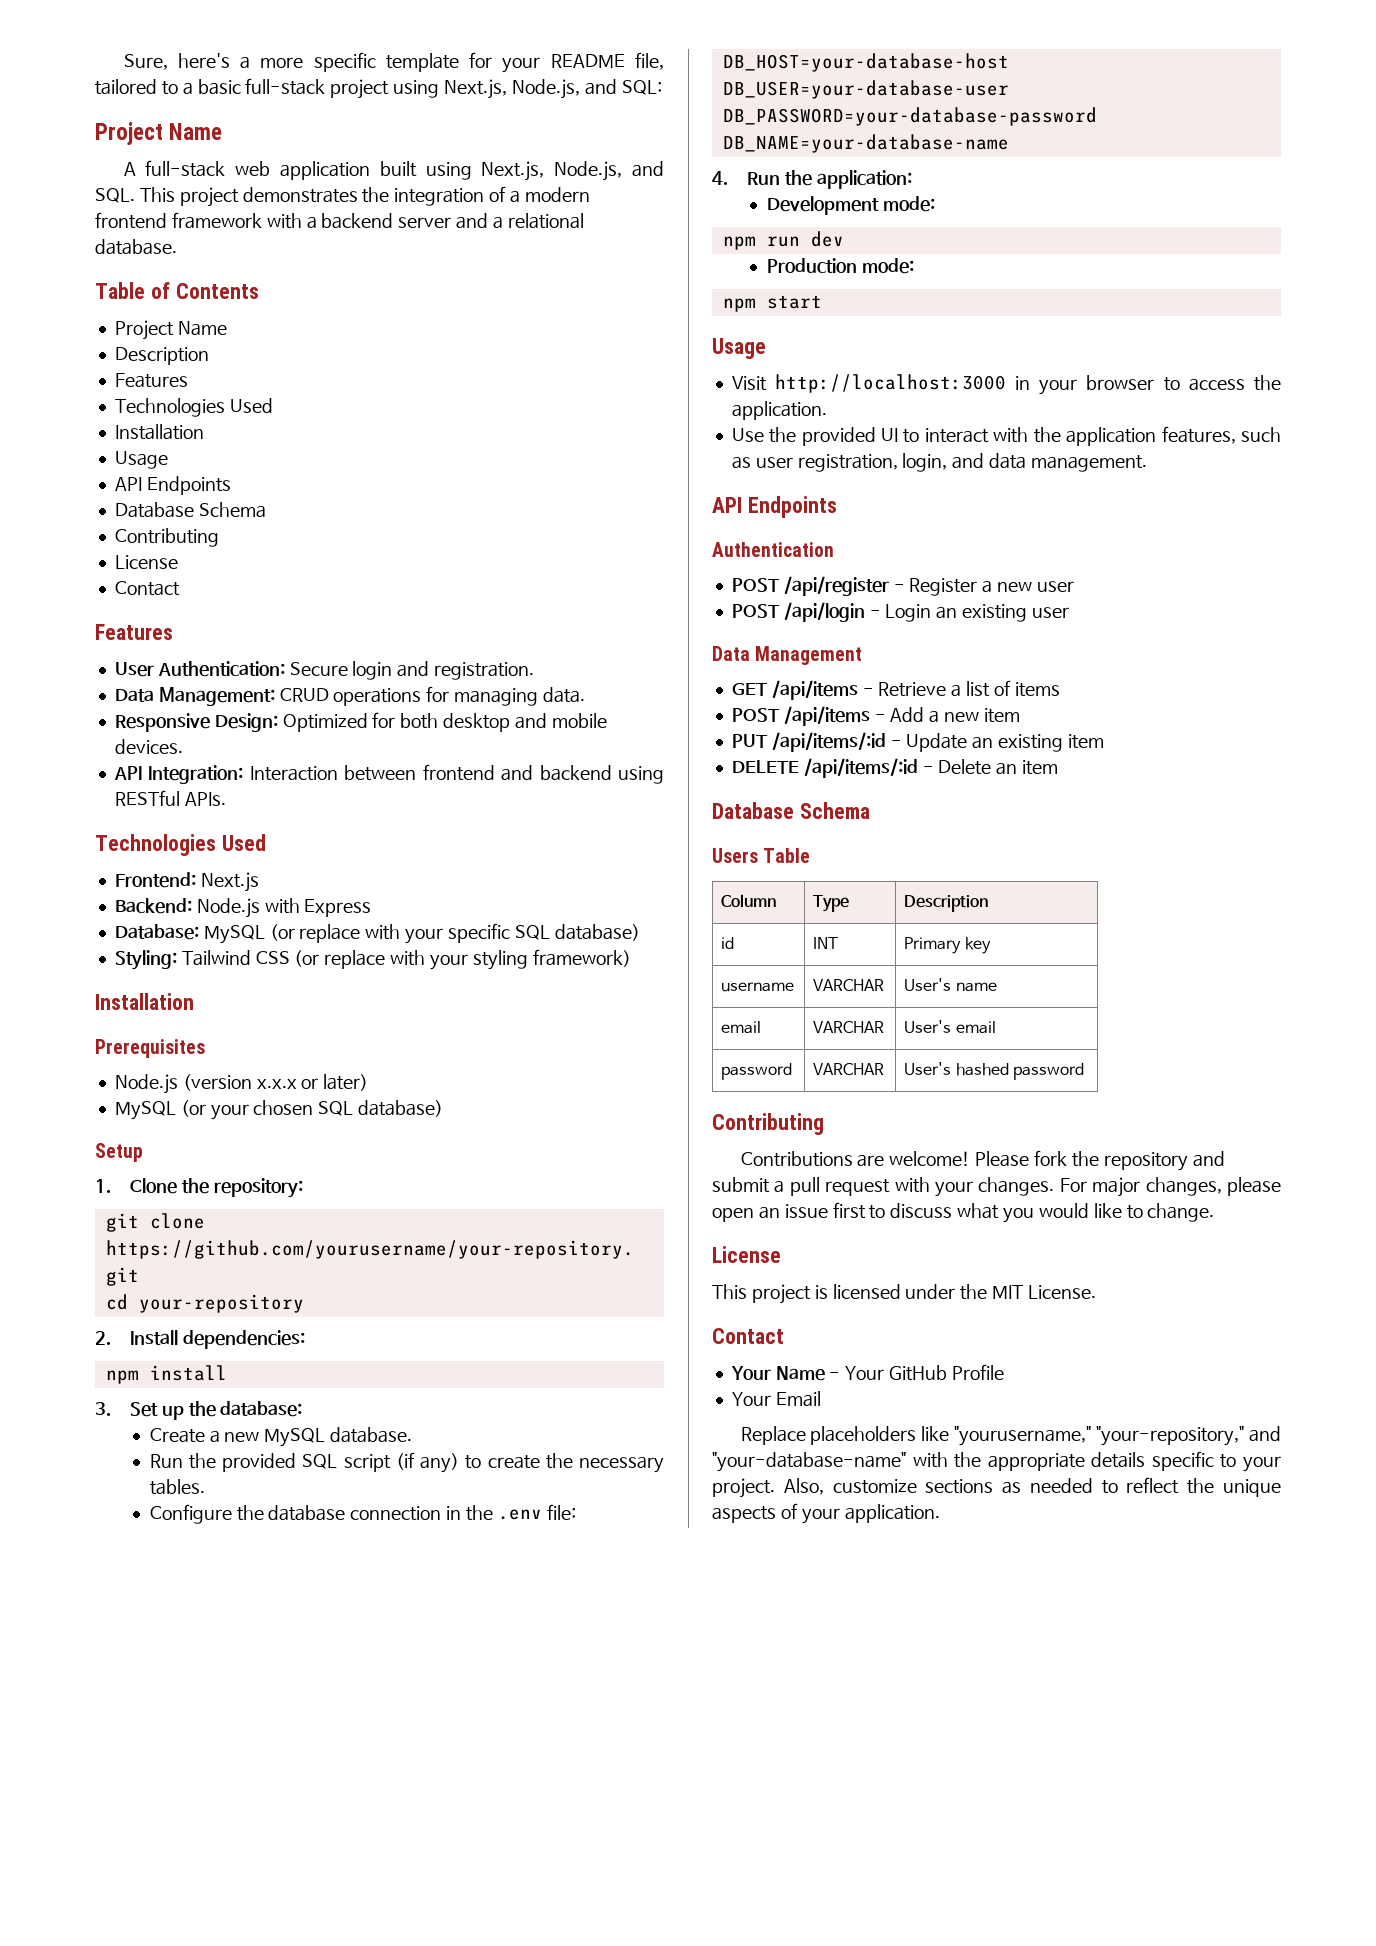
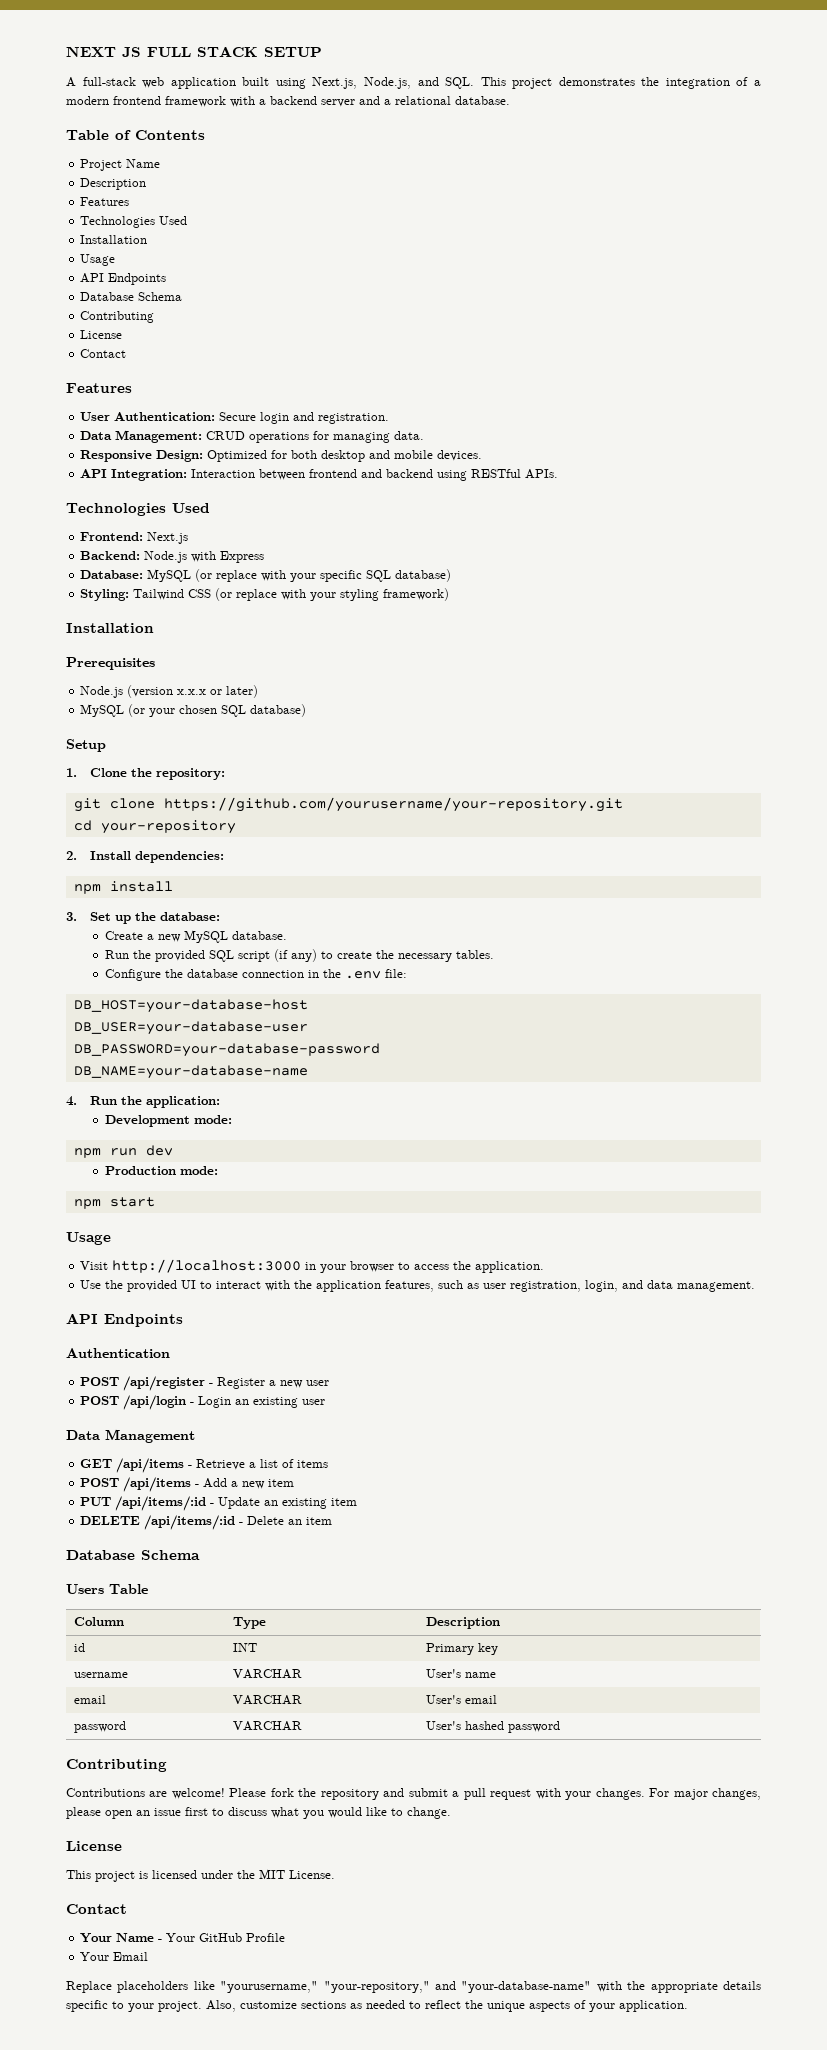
[123,52,665,73] [95,78,662,99] [95,122,223,145] Sure, here's a more specific template for your README file, tailored to a basic full-stack project using Next.js, Node.js, and SQL: // Project Name -> [66,46,322,57] NEXT JS FULL STACK SETUP

